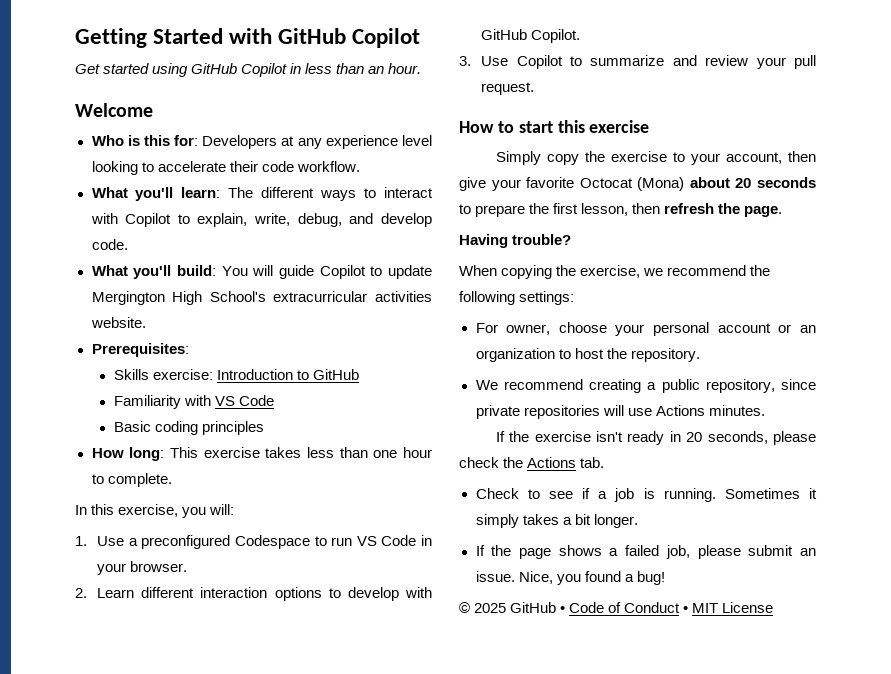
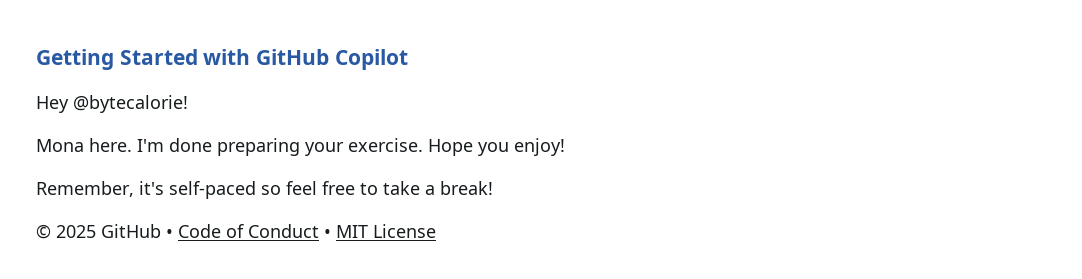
[75,63,422,77] [75,103,153,117] [91,135,432,149] [91,161,360,175] [91,187,434,201] [90,213,433,227] [91,239,128,250] [91,265,432,279] [91,291,432,305] [90,317,146,328] [91,343,189,357] [113,369,359,380] [113,395,274,409] [113,421,264,435] [91,447,432,461] [91,473,172,487] [75,504,235,518] [75,535,433,549] [97,561,188,575] [75,587,432,601] [481,29,581,43] [459,55,816,69] [481,82,535,95] [459,120,650,133] [495,151,816,165] [459,177,816,191] [459,203,783,217] [459,234,572,248] [459,265,771,279] [459,291,575,305] [475,322,816,336] [475,348,700,362] [475,379,816,393] [475,405,765,419] [495,431,816,445] [459,457,605,468] [475,488,817,502] [475,514,638,528] [475,545,816,559] [475,571,665,585] Get started using GitHub Copilot in less than an hour. // Welcome // Who is this for: Developers at any experience level looking to accelerate their code workflow. // What you'll learn: The different ways to interact with Copilot to explain, write, debug, and develop code. // What you'll build: You will guide Copilot to update Mergington High School's extracurricular activities website. // Prerequisites: // Skills exercise: Introduction to GitHub // Familiarity with VS Code // Basic coding principles // How long: This exercise takes less than one hour to complete. // In this exercise, you will: // 1. Use a preconfigured Codespace to run VS Code in your browser. // 2. Learn different interaction options to develop with GitHub Copilot. // 3. Use Copilot to summarize and review your pull request. // How to start this exercise // Simply copy the exercise to your account, then give your favorite Octocat (Mona) about 20 seconds to prepare the first lesson, then refresh the page. // Having trouble? // When copying the exercise, we recommend the following settings: // For owner, choose your personal account or an organization to host the repository. // We recommend creating a public repository, since private repositories will use Actions minutes. // If the exercise isn't ready in 20 seconds, please check the Actions tab. // Check to see if a job is running. Sometimes it simply takes a bit longer. // If the page shows a failed job, please submit an issue. Nice, you found a bug! -> [36,95,188,113] [36,138,565,156] [36,181,493,199] Hey @bytecalorie! // Mona here. I'm done preparing your exercise. Hope you enjoy! // Remember, it's self-paced so feel free to take a break!

